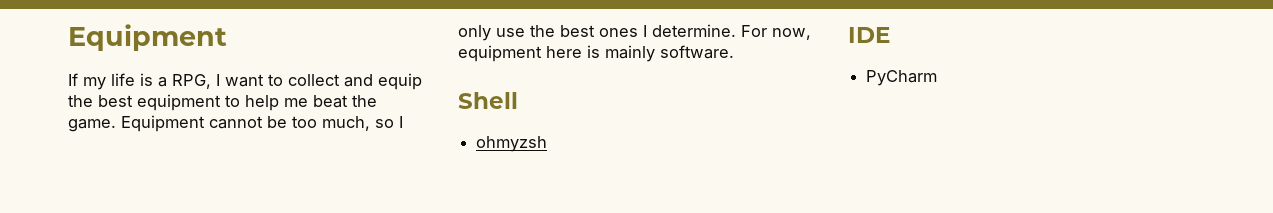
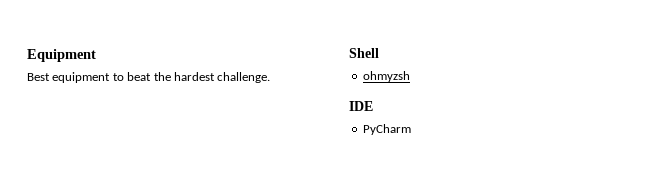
[68,73,422,90] [68,94,377,111] [68,115,403,132] [458,24,811,41] [458,45,734,62] If my life is a RPG, I want to collect and equip the best equipment to help me beat the game. Equipment cannot be too much, so I only use the best ones I determine. For now, equipment here is mainly software. -> [27,72,271,83] Best equipment to beat the hardest challenge.

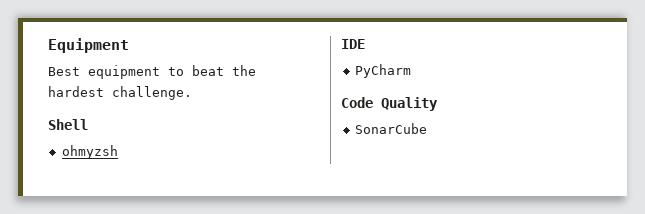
(411, 129) none -> [341,97,438,111] [354,123,427,134] // Code Quality // SonarCube

